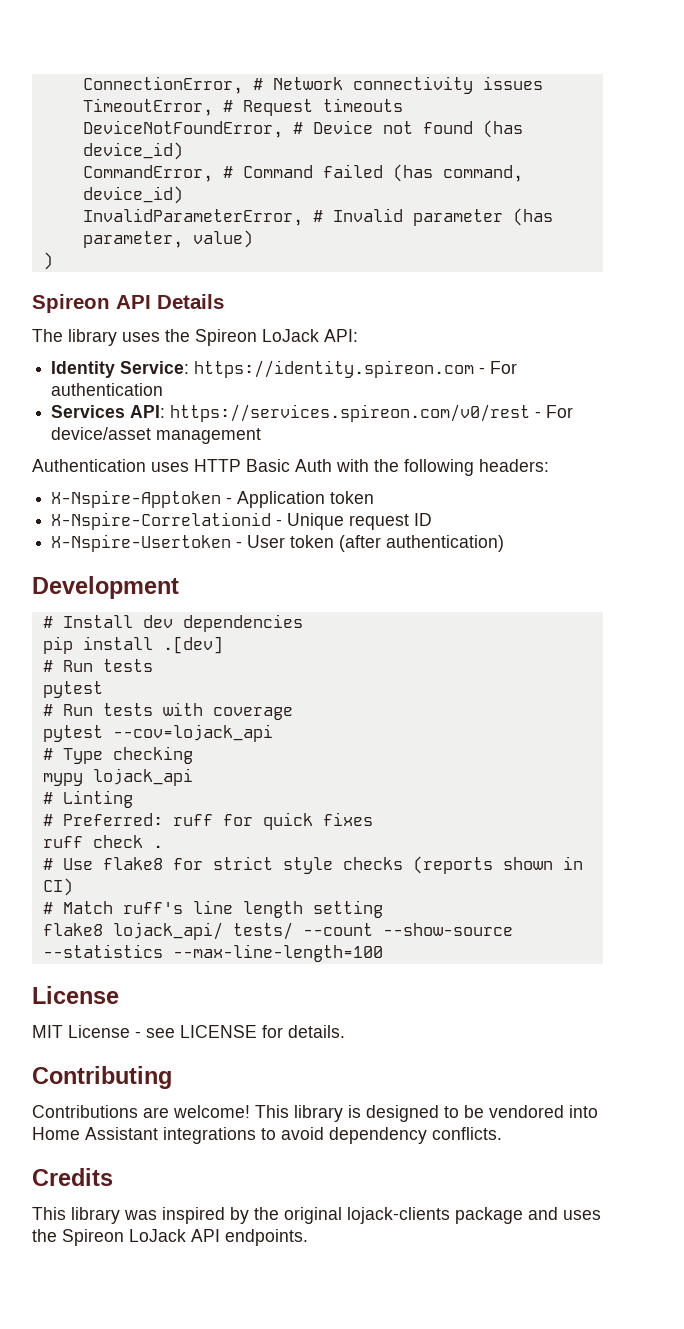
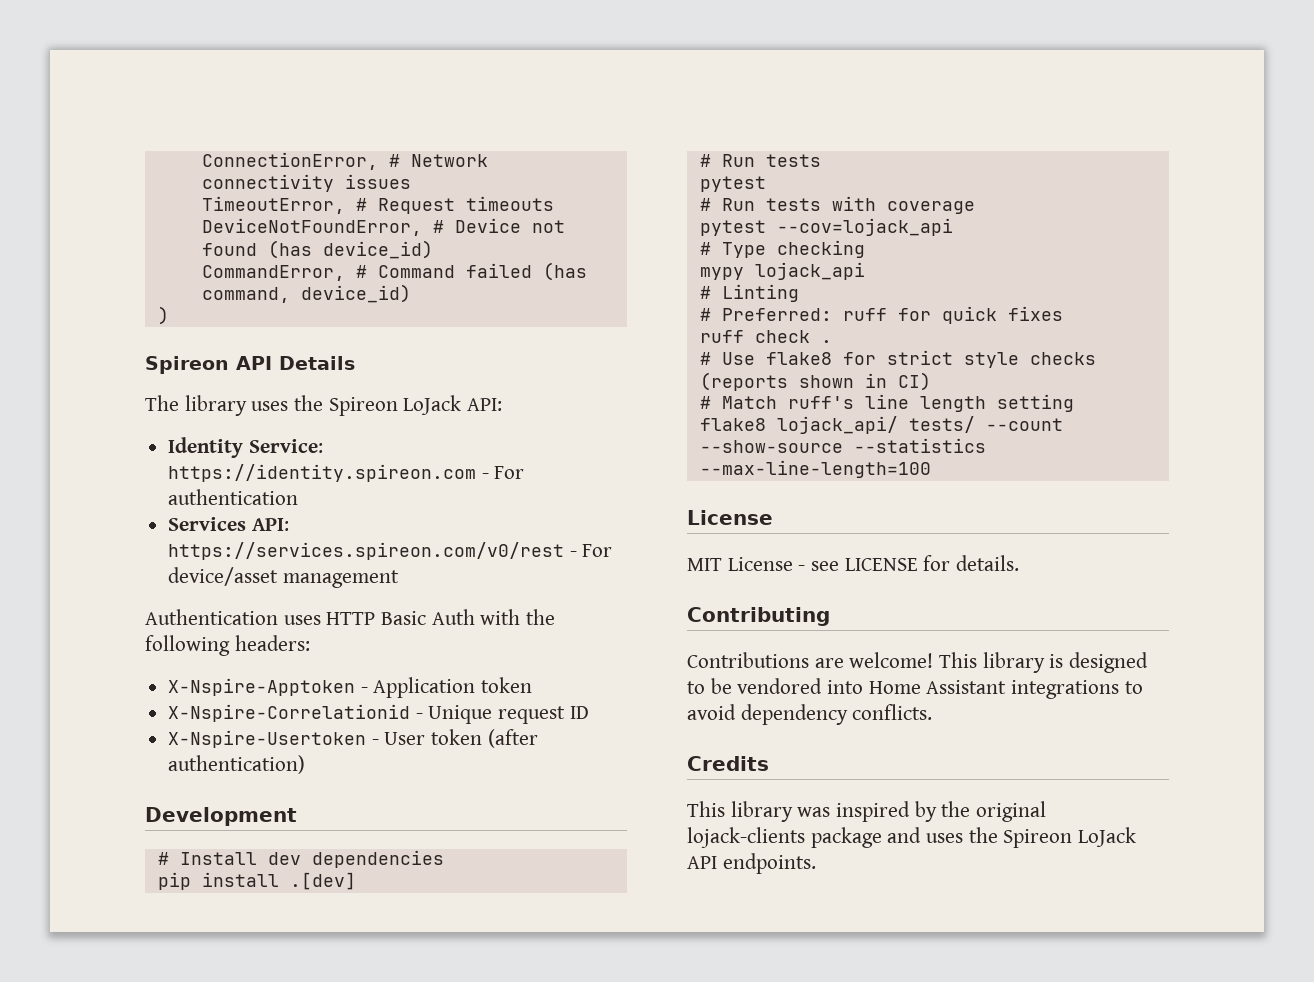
[82,208,553,226] [82,230,253,248] // InvalidParameterError, # Invalid parameter (has parameter, value) -> (411, 293) none

